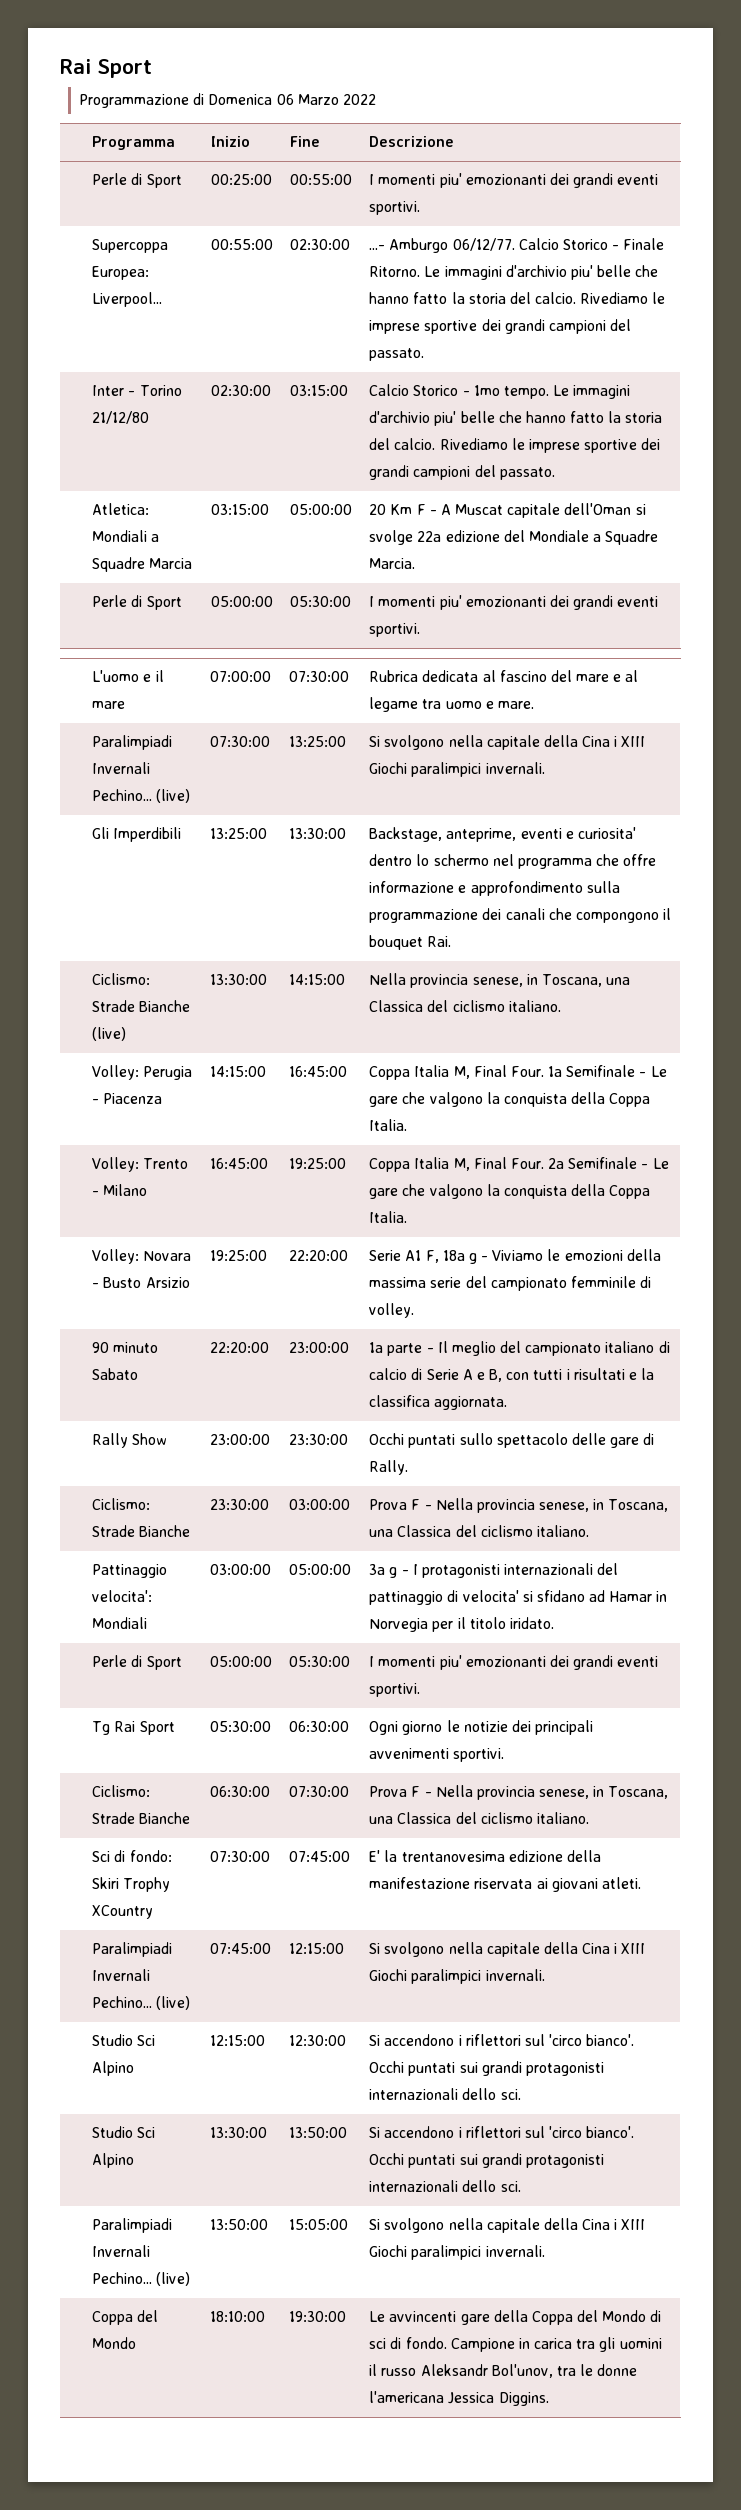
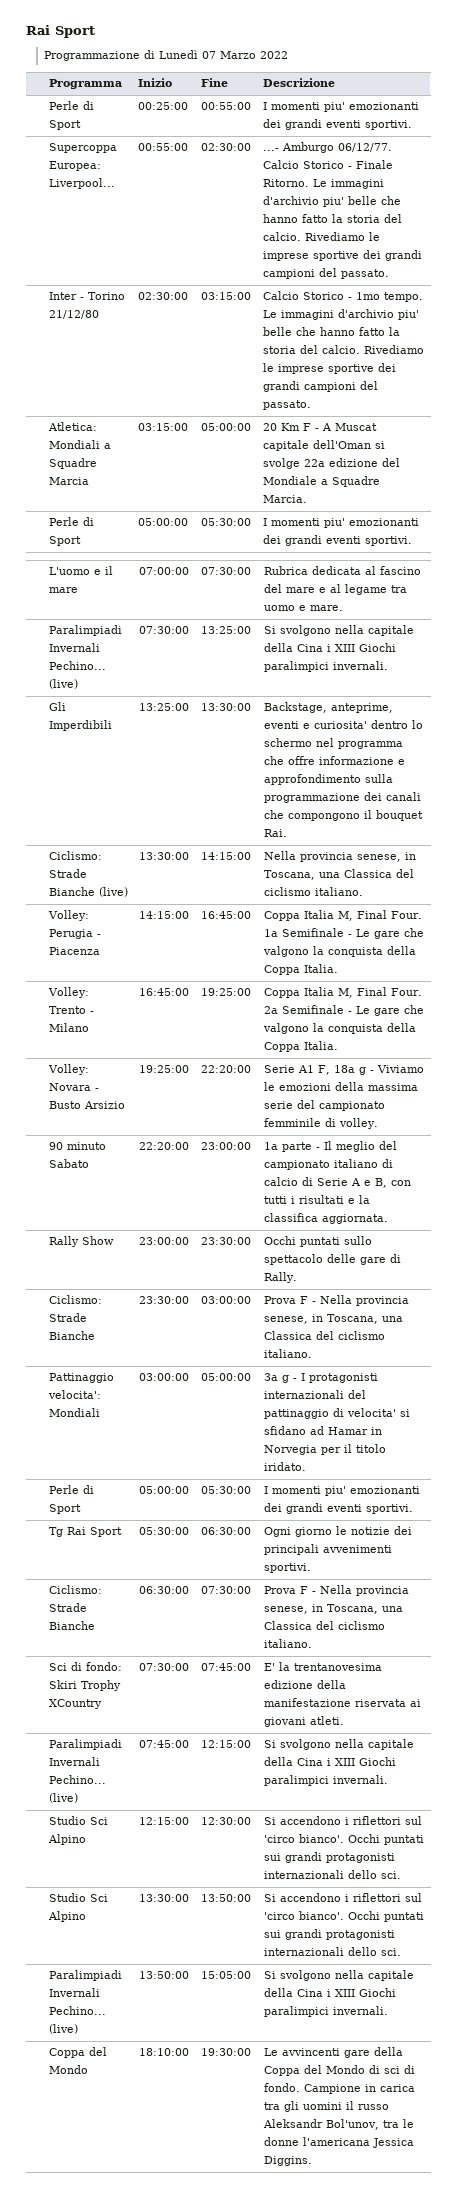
[208,94,294,105] Domenica 06 -> [159,50,217,59] Lunedì 07

